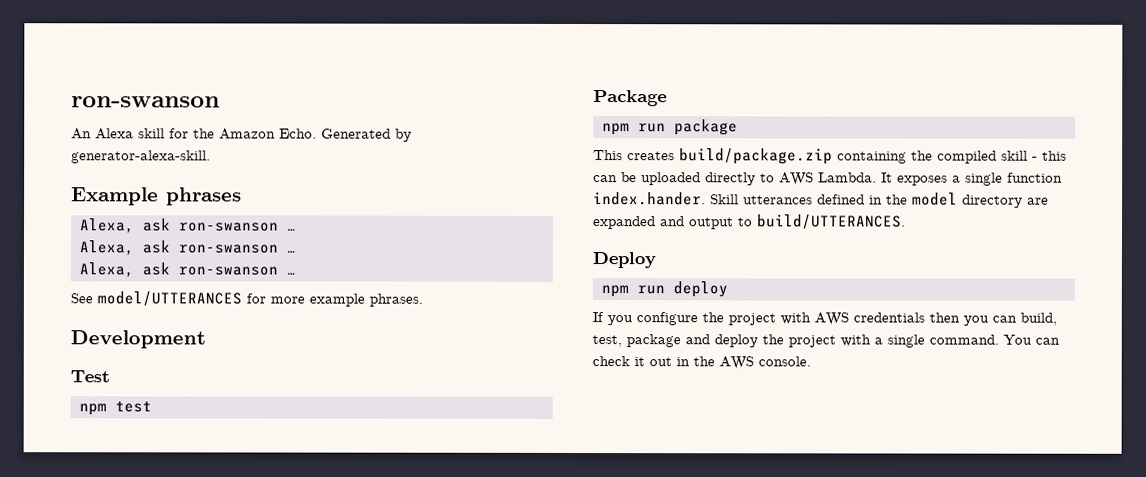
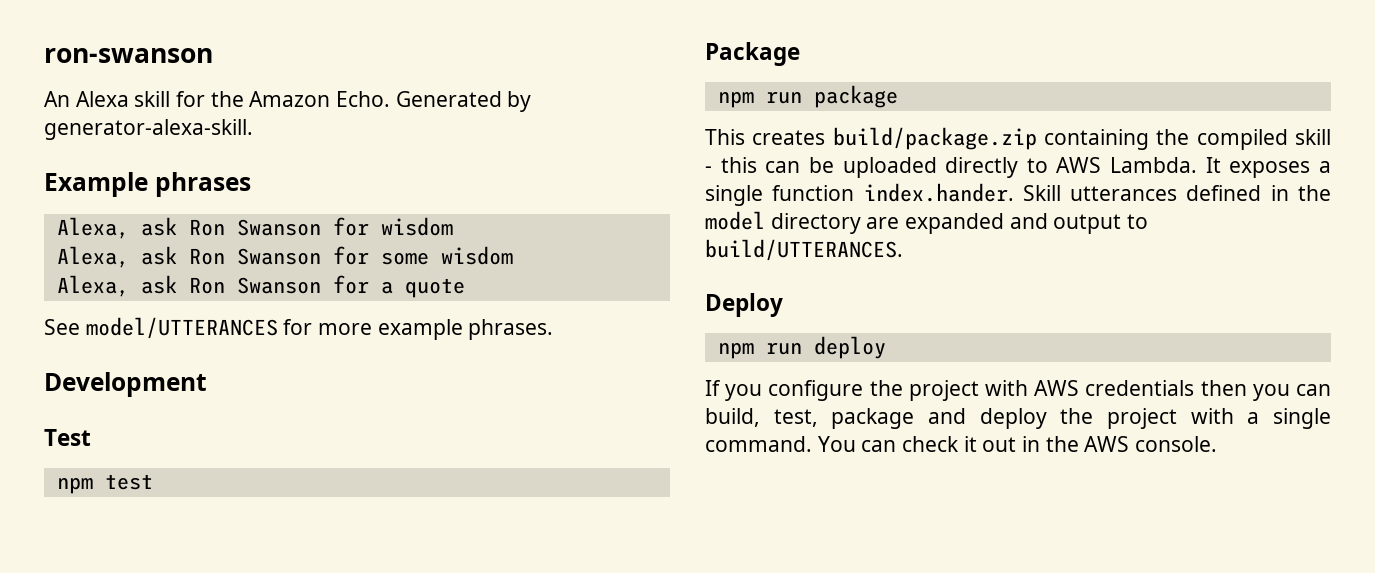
[179,222,297,232] [79,240,296,256] [79,262,296,278] ron-swanson … // Alexa, ask ron-swanson … // Alexa, ask ron-swanson … -> [188,217,453,236] [56,246,513,268] [56,275,465,298] Ron Swanson for wisdom // Alexa, ask Ron Swanson for some wisdom // Alexa, ask Ron Swanson for a quote

